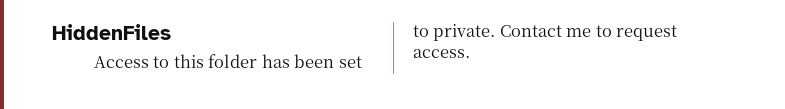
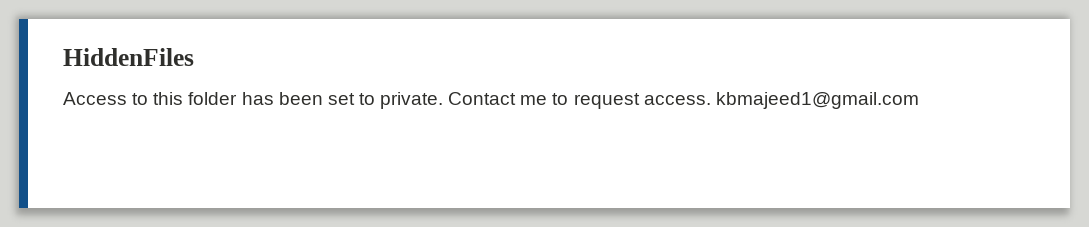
(470, 53) none -> [715,92,919,109] kbmajeed1@gmail.com

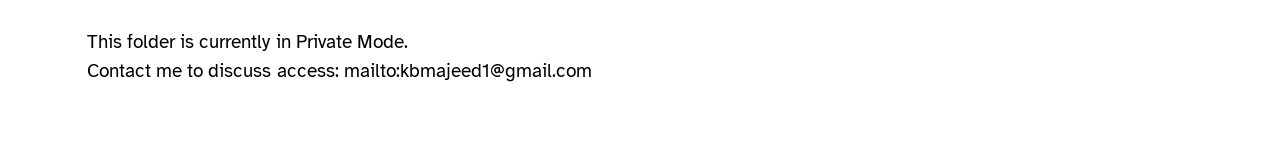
[63,48,194,66] [63,92,919,109] HiddenFiles // Access to this folder has been set to private. Contact me to request access. kbmajeed1@gmail.com -> [87,33,408,51] [87,62,592,82] This folder is currently in Private Mode. // Contact me to discuss access: mailto:kbmajeed1@gmail.com

